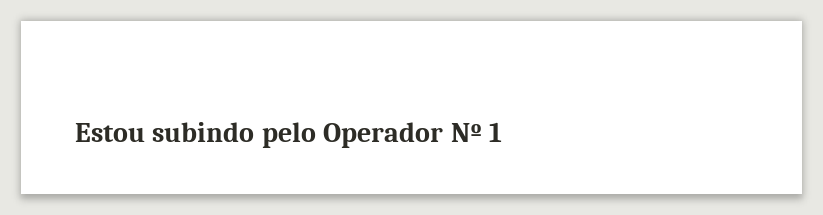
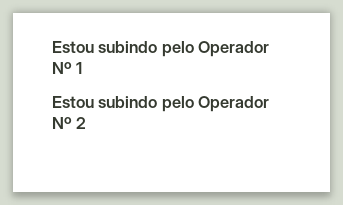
(503, 132) none -> [52,96,270,112] [52,117,87,129] // Estou subindo pelo Operador Nº 2

